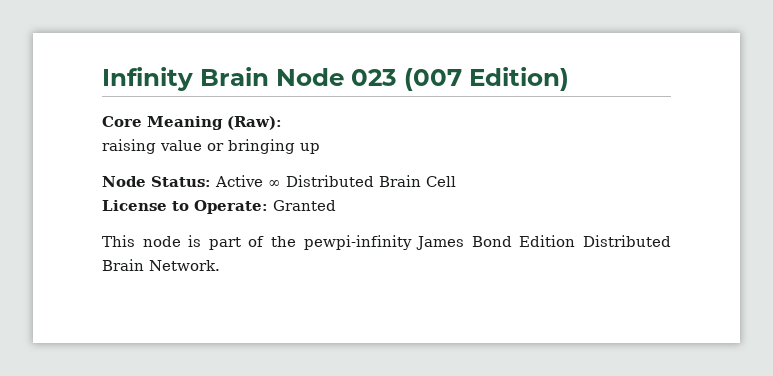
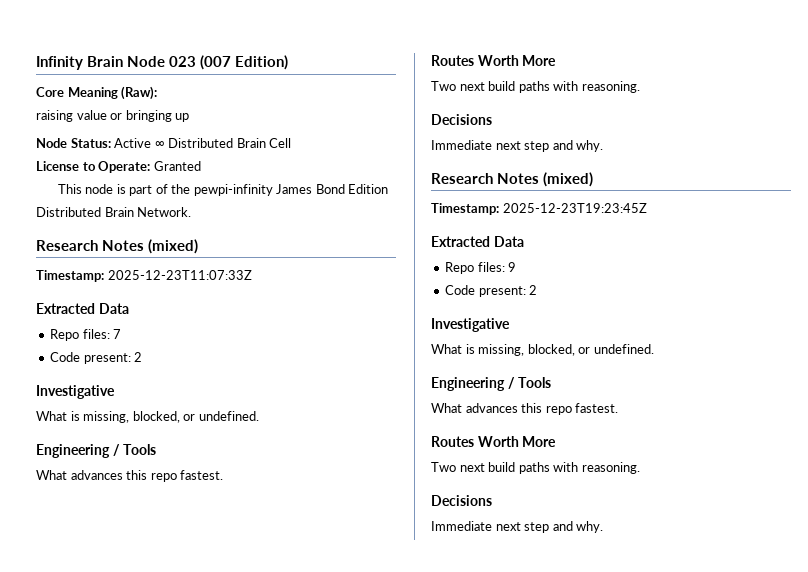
(220, 265) none -> [36,239,198,254] [36,270,252,282] [36,303,129,314] [50,329,122,341] [50,352,143,364] [36,385,115,399] [36,411,259,423] [36,444,157,458] [36,470,224,482] [431,55,557,66] [431,81,640,93] [431,114,492,125] [431,140,604,152] [431,172,593,187] [431,203,647,215] [431,236,524,247] [445,262,517,274] [445,285,538,297] [431,318,510,332] [431,344,654,356] [431,377,552,391] [431,403,619,415] [431,436,557,447] [431,462,640,474] [431,495,492,506] [431,521,604,533] // Research Notes (mixed) // Timestamp: 2025-12-23T11:07:33Z // Extracted Data // Repo files: 7 // Code present: 2 // Investigative // What is missing, blocked, or undefined. // Engineering / Tools // What advances this repo fastest. // Routes Worth More // Two next build paths with reasoning. // Decisions // Immediate next step and why. // Research Notes (mixed) // Timestamp: 2025-12-23T19:23:45Z // Extracted Data // Repo files: 9 // Code present: 2 // Investigative // What is missing, blocked, or undefined. // Engineering / Tools // What advances this repo fastest. // Routes Worth More // Two next build paths with reasoning. // Decisions // Immediate next step and why.

